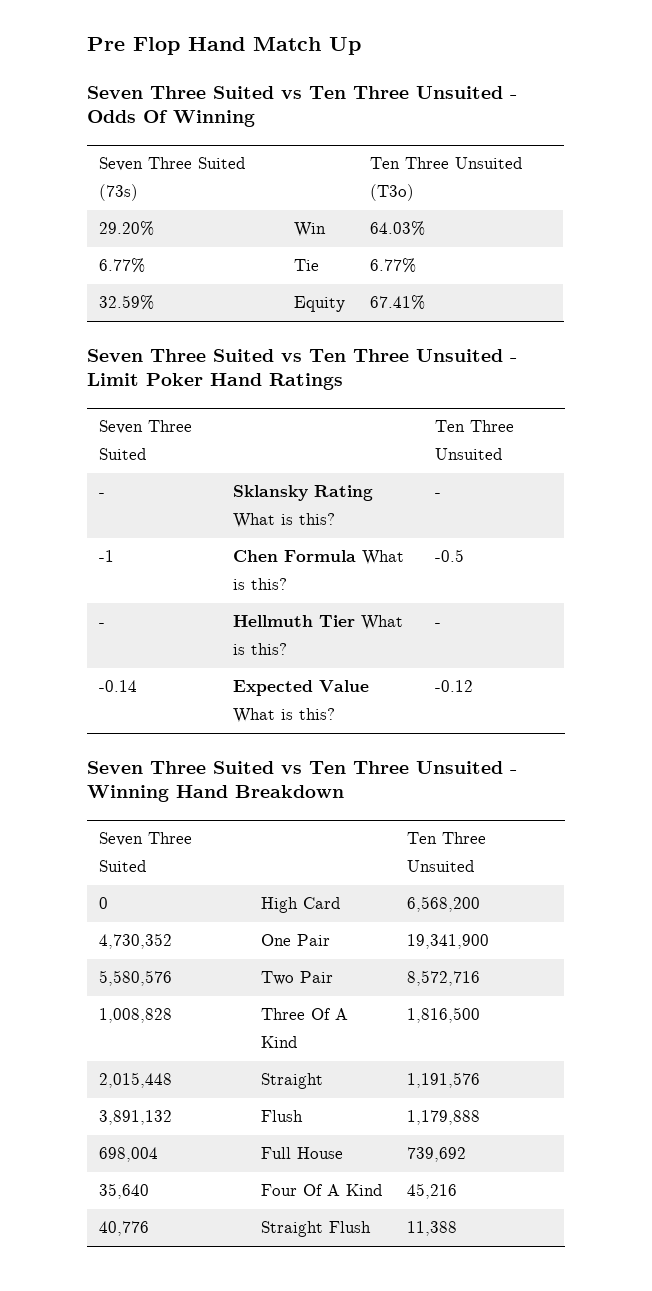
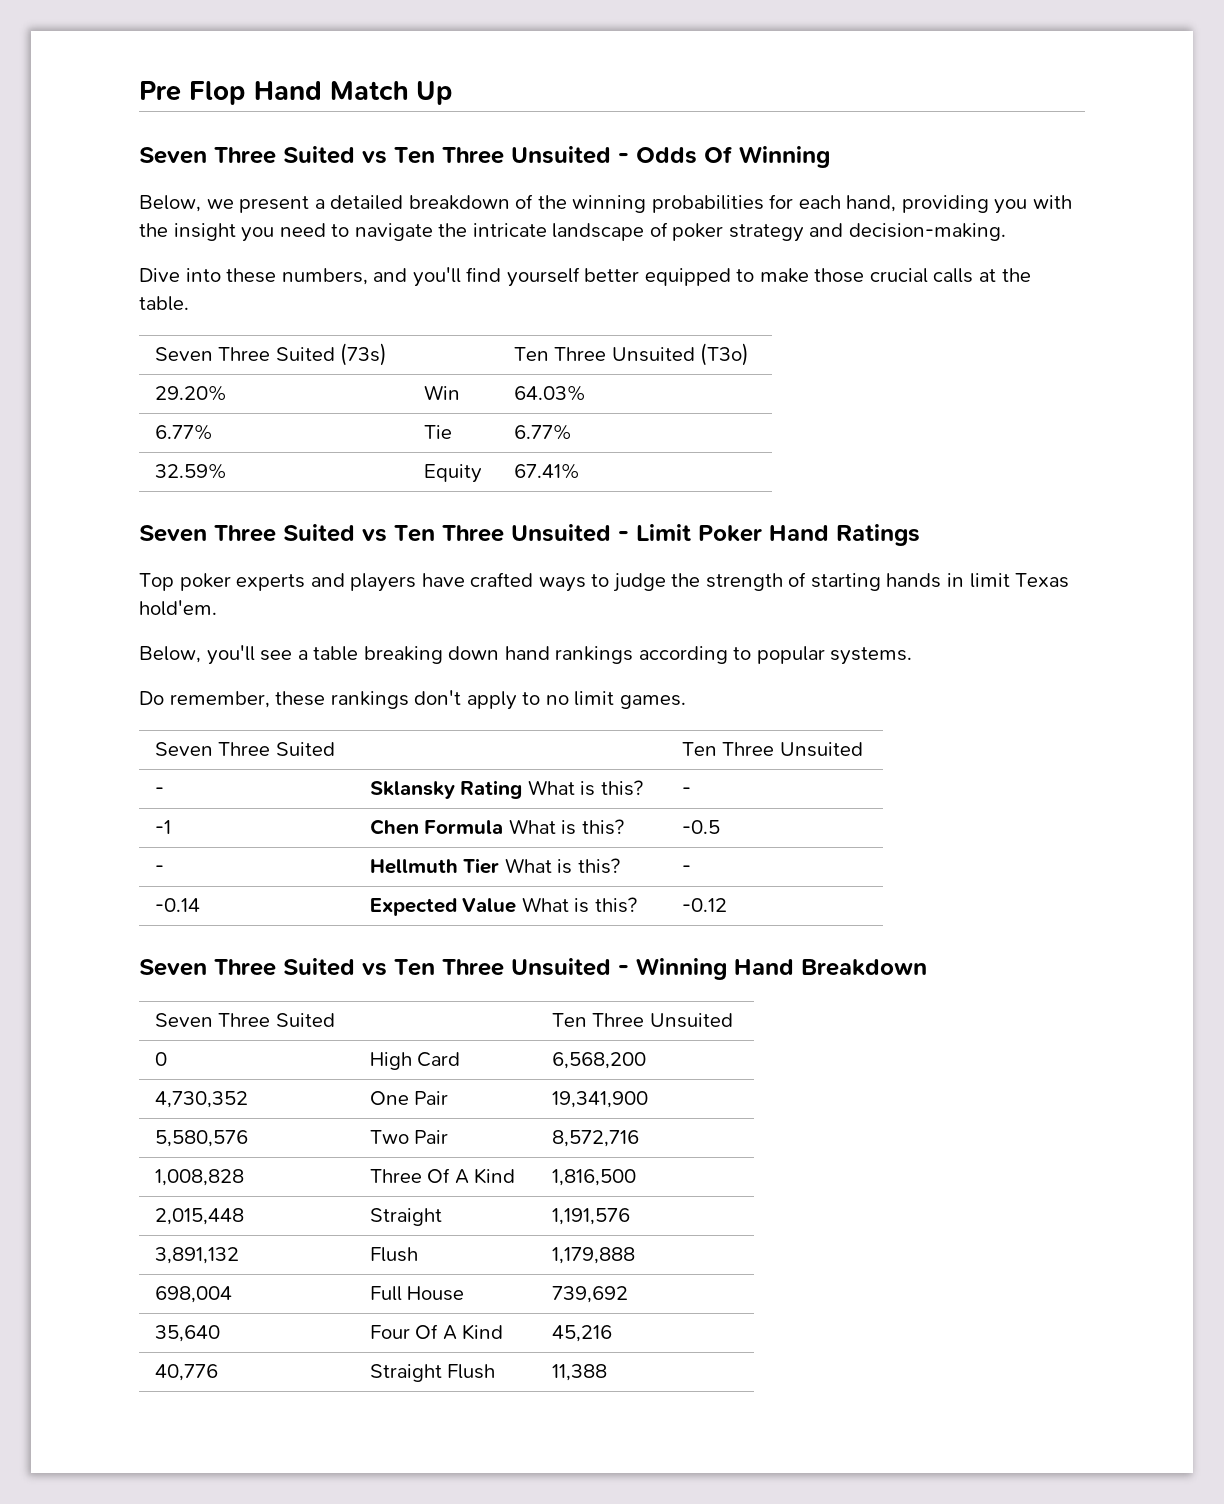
(255, 118) none -> [139,194,1073,214] [139,222,1006,242] [139,267,1031,287] [139,296,189,311] // Below, we present a detailed breakdown of the winning probabilities for each hand, providing you with the insight you need to navigate the intricate landscape of poker strategy and decision-making. // Dive into these numbers, and you'll find yourself better equipped to make those crucial calls at the table.
(343, 381) none -> [139,572,1070,592] [139,600,217,616] [139,645,913,665] [139,690,686,710] // Top poker experts and players have crafted ways to judge the strength of starting hands in limit Texas hold'em. // Below, you'll see a table breaking down hand rankings according to popular systems. // Do remember, these rankings don't apply to no limit games.

